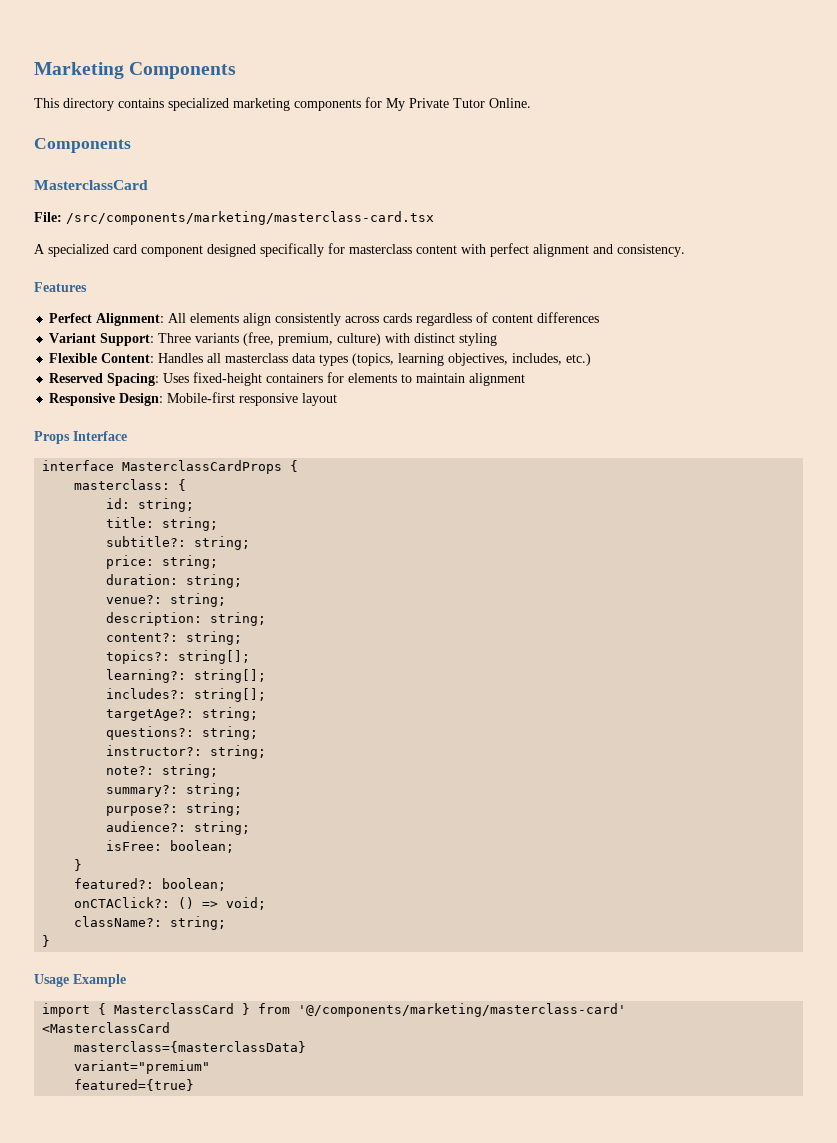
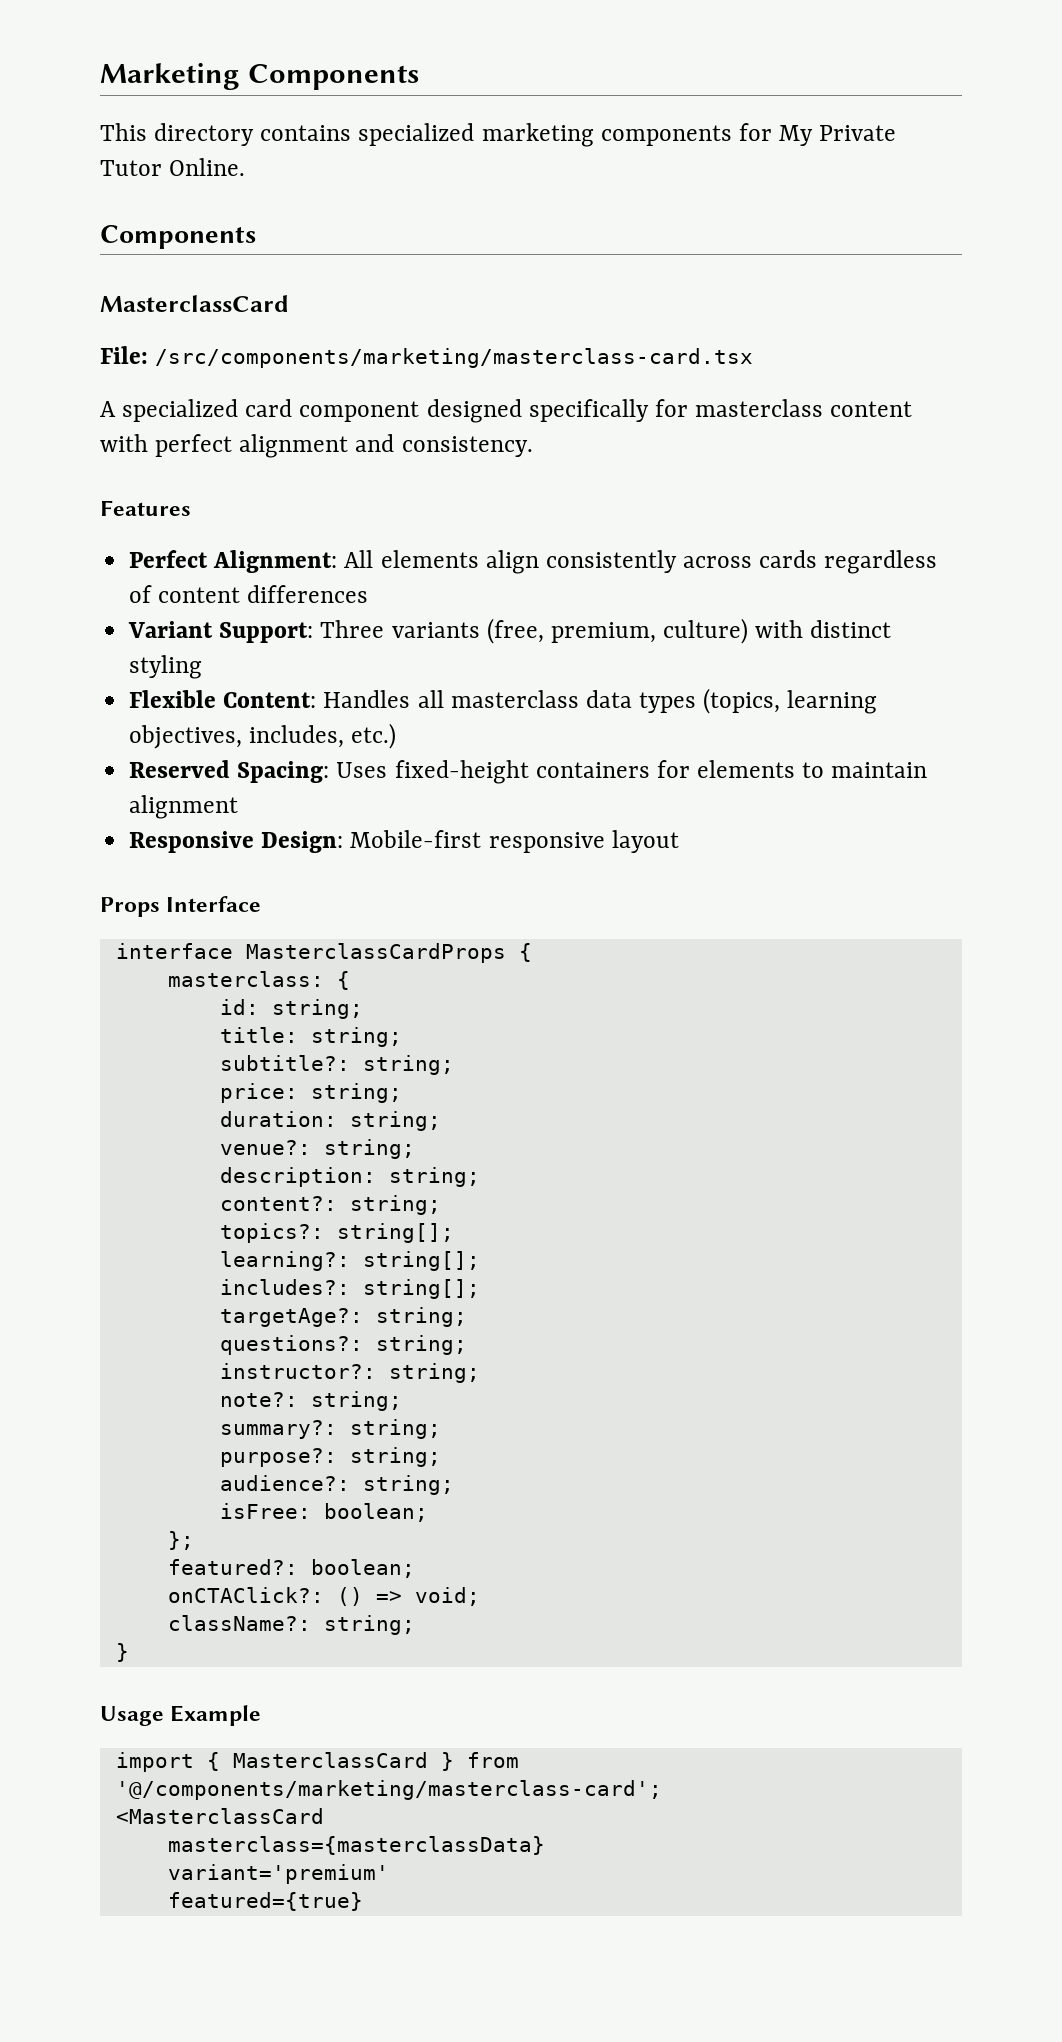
[74,859,83,871] } -> [167,1531,194,1550] };
[298,1003,627,1017] '@/components/marketing/masterclass-card' -> [115,1780,662,1800] '@/components/marketing/masterclass-card';
[74,1060,211,1074] variant="premium" -> [167,1864,389,1884] variant='premium'

